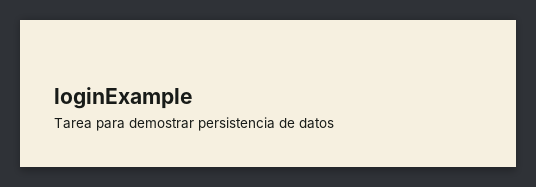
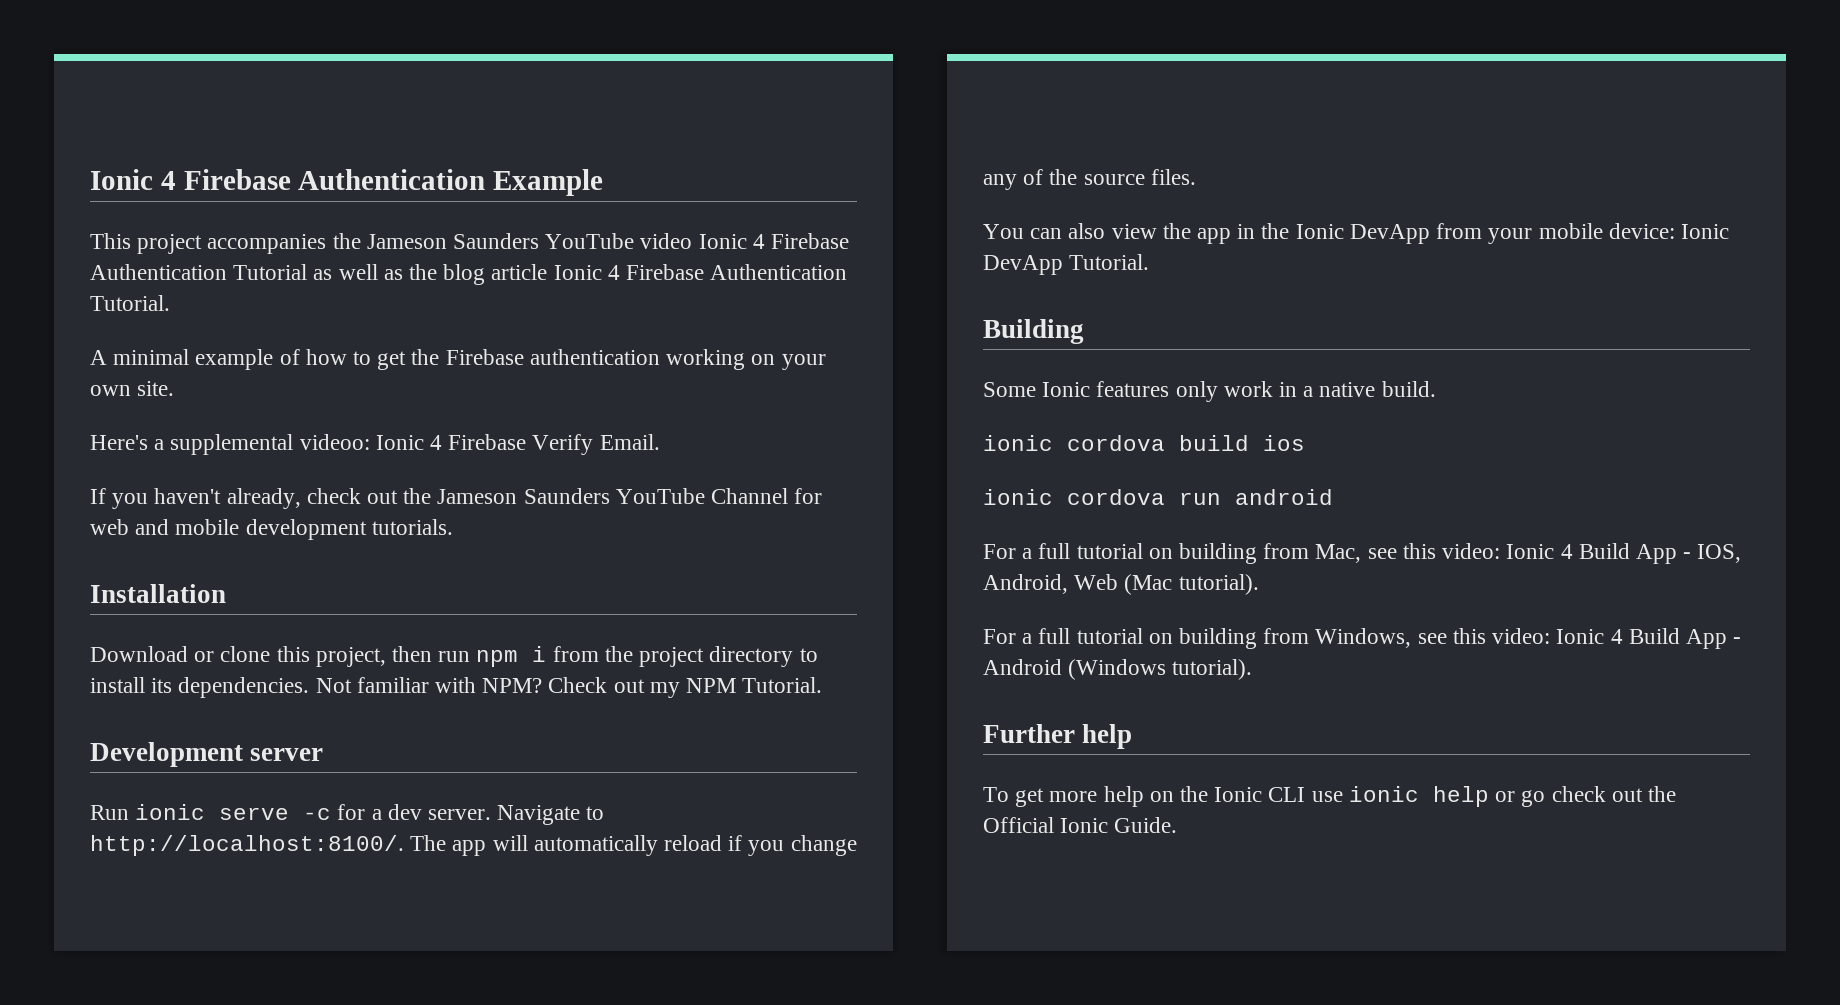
[54,87,193,109] [54,117,334,131] loginExample // Tarea para demostrar persistencia de datos -> [90,169,604,196] [90,233,850,254] [90,264,848,285] [90,295,170,311] [90,349,826,370] [90,381,175,396] [90,434,660,455] [90,488,823,509] [90,519,453,540] [90,584,226,603] [90,646,818,667] [90,677,823,698] [90,742,324,767] [90,804,605,825] [90,835,857,856] [983,169,1196,190] [983,223,1729,244] [983,254,1150,275] [983,319,1084,344] [983,381,1436,402] [983,435,1305,451] [983,489,1333,505] [983,543,1742,564] [983,574,1259,595] [983,628,1742,649] [983,659,1253,680] [983,724,1133,749] [983,786,1676,807] [983,817,1178,833] Ionic 4 Firebase Authentication Example // This project accompanies the Jameson Saunders YouTube video Ionic 4 Firebase Authentication Tutorial as well as the blog article Ionic 4 Firebase Authentication Tutorial. // A minimal example of how to get the Firebase authentication working on your own site. // Here's a supplemental videoo: Ionic 4 Firebase Verify Email. // If you haven't already, check out the Jameson Saunders YouTube Channel for web and mobile development tutorials. // Installation // Download or clone this project, then run npm i from the project directory to install its dependencies. Not familiar with NPM? Check out my NPM Tutorial. // Development server // Run ionic serve -c for a dev server. Navigate to http://localhost:8100/. The app will automatically reload if you change any of the source files. // You can also view the app in the Ionic DevApp from your mobile device: Ionic DevApp Tutorial. // Building // Some Ionic features only work in a native build. // ionic cordova build ios // ionic cordova run android // For a full tutorial on building from Mac, see this video: Ionic 4 Build App - IOS, Android, Web (Mac tutorial). // For a full tutorial on building from Windows, see this video: Ionic 4 Build App - Android (Windows tutorial). // Further help // To get more help on the Ionic CLI use ionic help or go check out the Official Ionic Guide.

